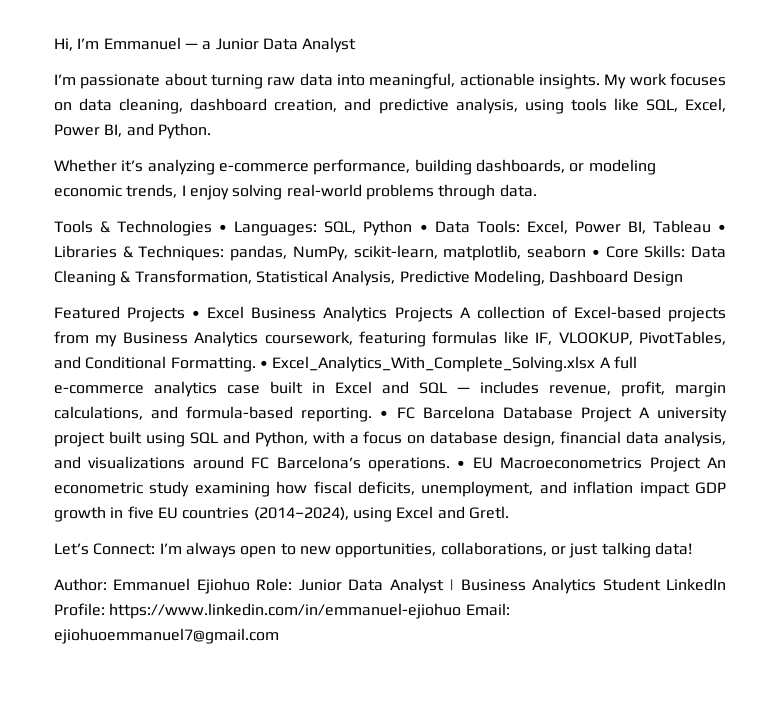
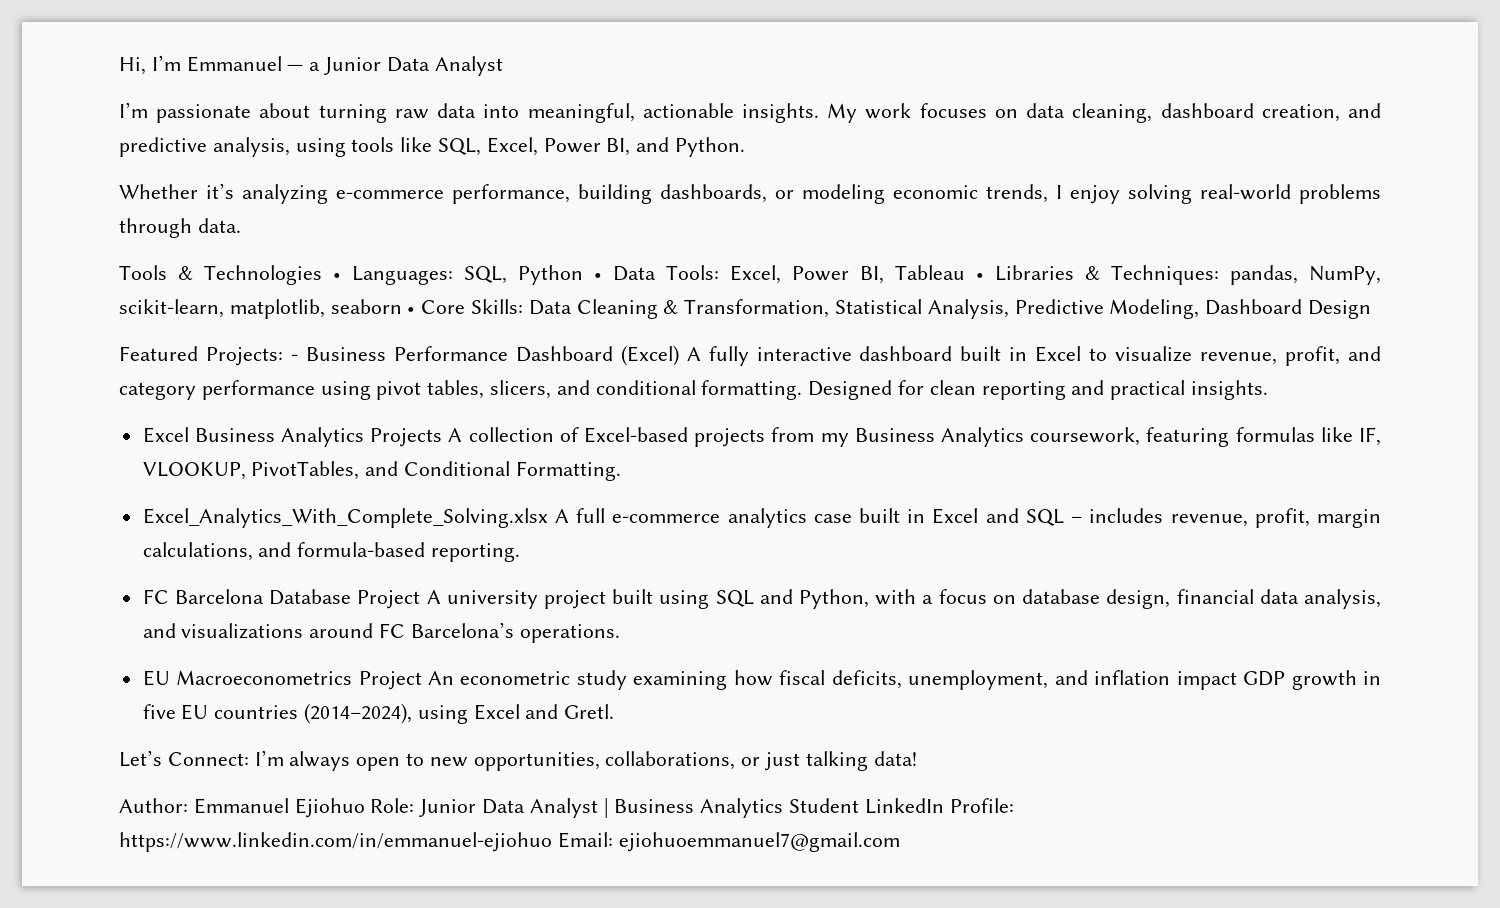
[127,307,201,322] Projects • -> [205,345,1381,366] [119,380,1269,400] Projects: - Business Performance Dashboard (Excel) A fully interactive dashboard built in Excel to visualize revenue, profit, and category performance using pivot tables, slicers, and conditional formatting. Designed for clean reporting and practical insights. //
[259,360,268,368] • -> (621, 471) //
[457,387,470,393] — -> [1071,516,1083,523] –
[380,410,389,418] • -> (521, 552) //
[457,460,466,468] • -> (620, 633) //

